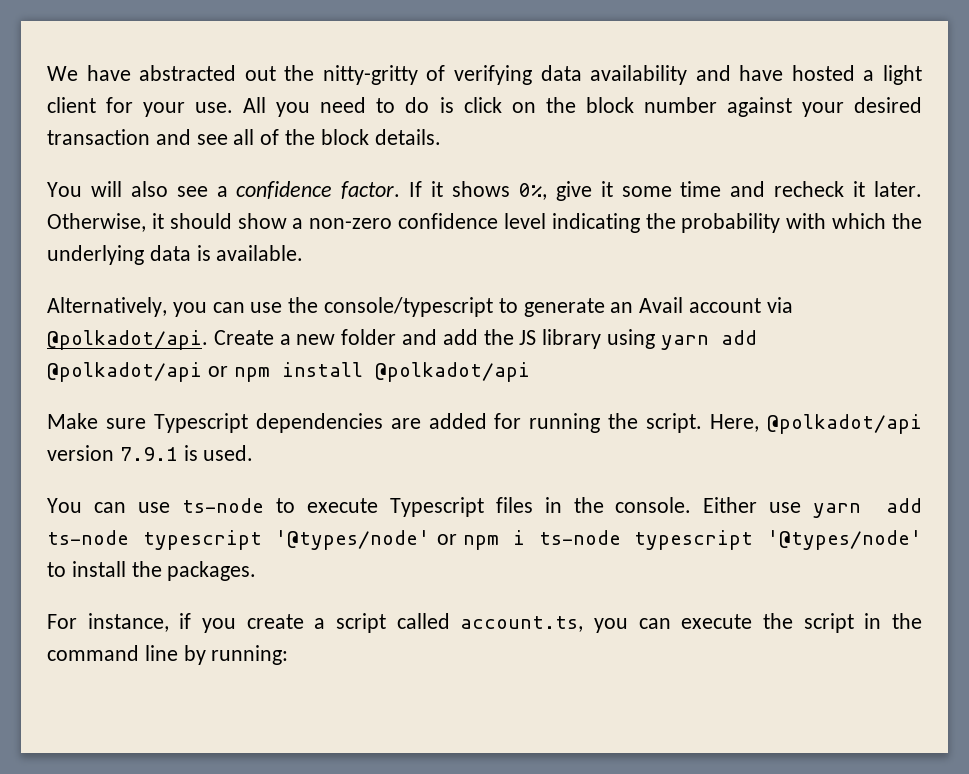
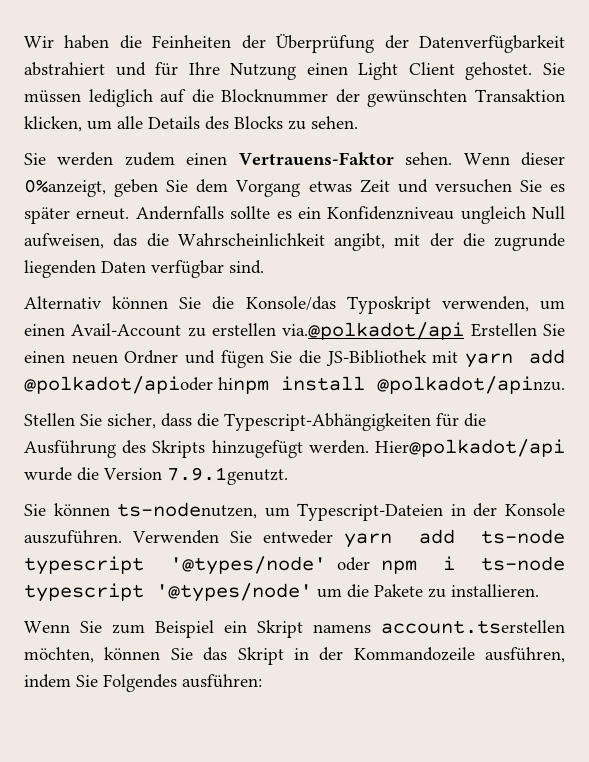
[47,65,922,85] [47,97,922,117] [47,129,441,145] [47,181,923,201] [47,213,922,233] [47,245,304,265] [47,297,793,317] [47,329,757,350] [47,362,530,382] [47,413,922,434] [47,445,254,461] [47,497,802,517] We have abstracted out the nitty-gritty of verifying data availability and have hosted a light client for your use. All you need to do is click on the block number against your desired transaction and see all of the block details. // You will also see a confidence factor. If it shows 0%, give it some time and recheck it later. Otherwise, it should show a non-zero confidence level indicating the probability with which the underlying data is available. // Alternatively, you can use the console/typescript to generate an Avail account via @polkadot/api. Create a new folder and add the JS library using yarn add @polkadot/api or npm install @polkadot/api // Make sure Typescript dependencies are added for running the script. Here, @polkadot/api version 7.9.1 is used. // You can use ts-node to execute Typescript files in the console. Either use -> [24,34,565,53] [24,62,565,80] [24,89,565,107] [24,116,358,132] [24,152,565,166] [24,179,566,197] [24,206,565,224] [24,233,565,251] [24,260,264,278] [24,296,565,314] [24,322,566,340] [24,349,565,368] [24,376,565,394] [24,413,486,431] [24,439,565,458] [24,467,288,485] [24,502,565,521] [24,530,334,544] Wir haben die Feinheiten der Überprüfung der Datenverfügbarkeit abstrahiert und für Ihre Nutzung einen Light Client gehostet. Sie müssen lediglich auf die Blocknummer der gewünschten Transaktion klicken, um alle Details des Blocks zu sehen. // Sie werden zudem einen Vertrauens-Faktor sehen. Wenn dieser 0%anzeigt, geben Sie dem Vorgang etwas Zeit und versuchen Sie es später erneut. Andernfalls sollte es ein Konfidenzniveau ungleich Null aufweisen, das die Wahrscheinlichkeit angibt, mit der die zugrunde liegenden Daten verfügbar sind. // Alternativ können Sie die Konsole/das Typoskript verwenden, um einen Avail-Account zu erstellen via.@polkadot/api Erstellen Sie einen neuen Ordner und fügen Sie die JS-Bibliothek mit yarn add @polkadot/apioder hinpm install @polkadot/apinzu. // Stellen Sie sicher, dass die Typescript-Abhängigkeiten für die Ausführung des Skripts hinzugefügt werden. Hier@polkadot/api wurde die Version 7.9.1genutzt. // Sie können ts-nodenutzen, um Typescript-Dateien in der Konsole auszuführen. Verwenden Sie entweder
[436,534,457,545] or -> [336,557,370,571] oder
[47,561,257,581] [47,613,922,633] [47,645,289,665] to install the packages. // For instance, if you create a script called account.ts, you can execute the script in the command line by running: -> [317,584,539,598] [24,620,565,638] [24,647,565,665] [24,674,262,692] um die Pakete zu installieren. // Wenn Sie zum Beispiel ein Skript namens account.tserstellen möchten, können Sie das Skript in der Kommandozeile ausführen, indem Sie Folgendes ausführen:

